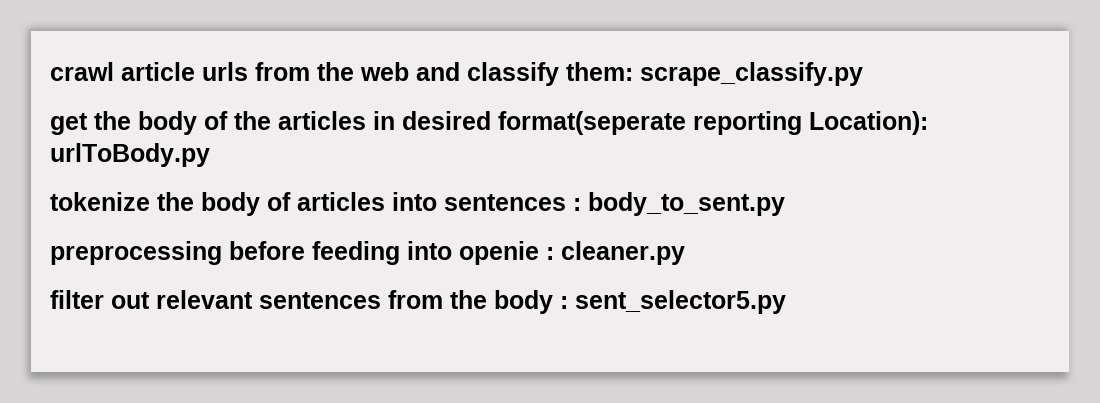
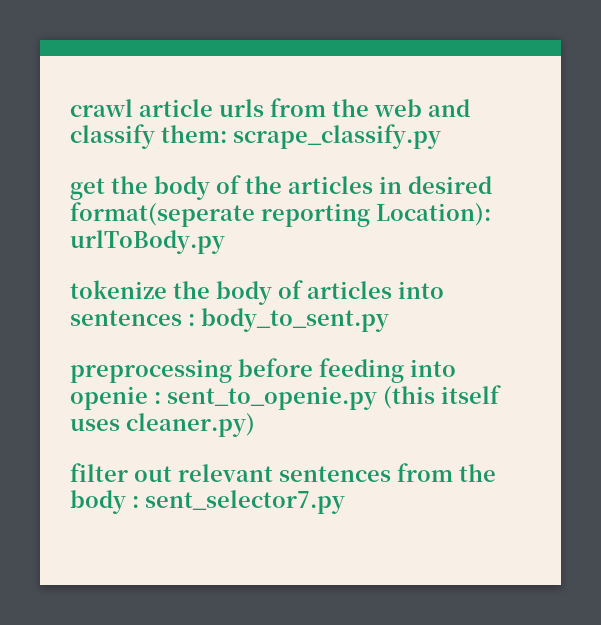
[561,241,685,265] cleaner.py -> [167,385,501,410] [70,413,255,437] sent_to_openie.py (this itself uses cleaner.py)
[575,290,786,314] sent_selector5.py -> [145,490,345,514] sent_selector7.py

